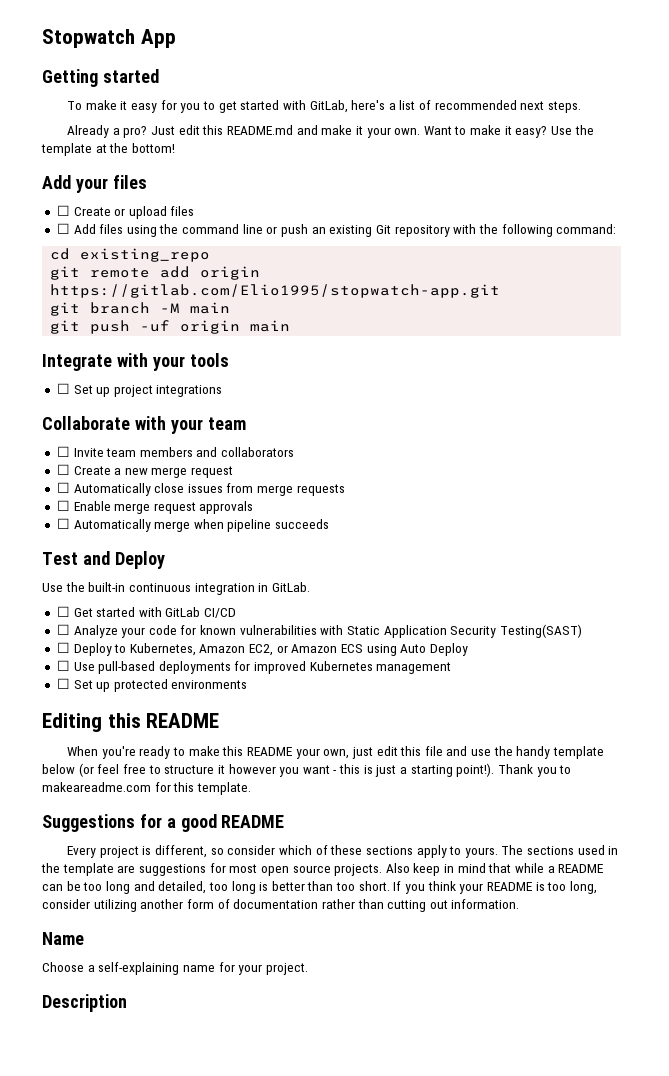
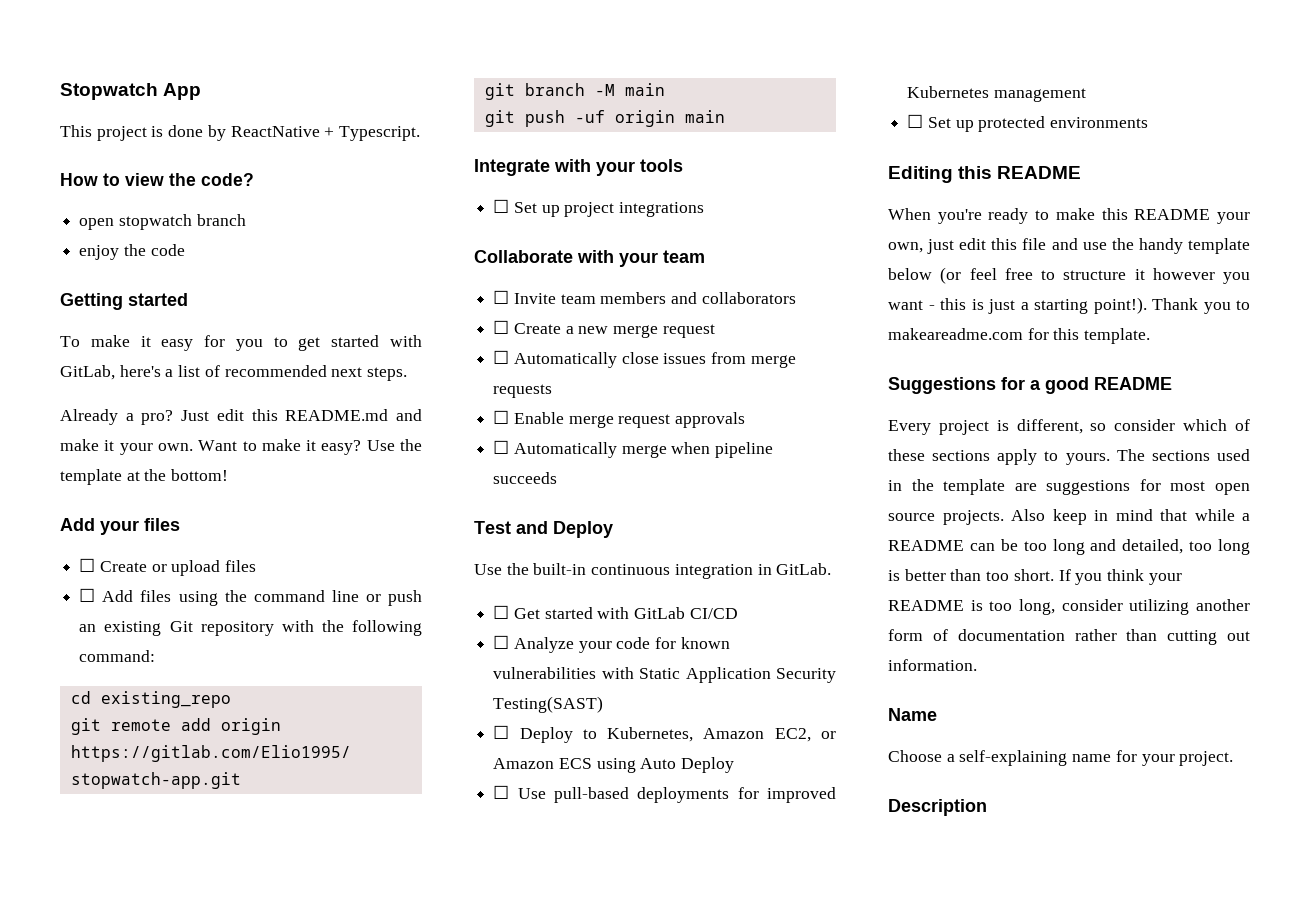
(176, 38) none -> [60,125,421,141] [60,173,254,186] [79,214,246,230] [79,244,185,260] // This project is done by ReactNative + Typescript. // How to view the code? // open stopwatch branch // enjoy the code

